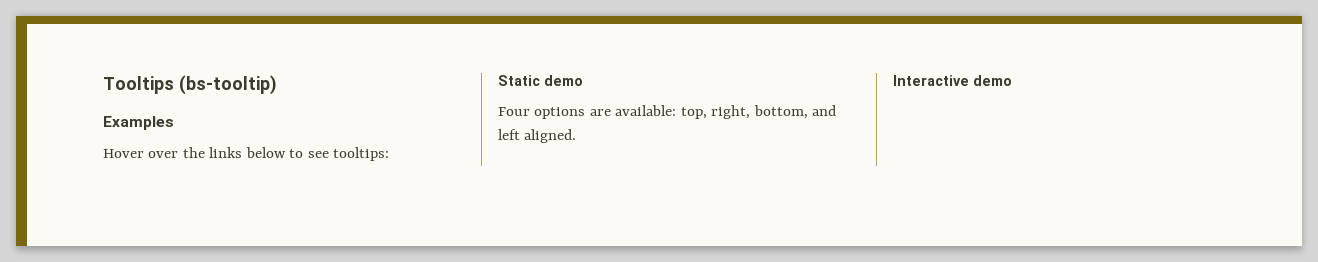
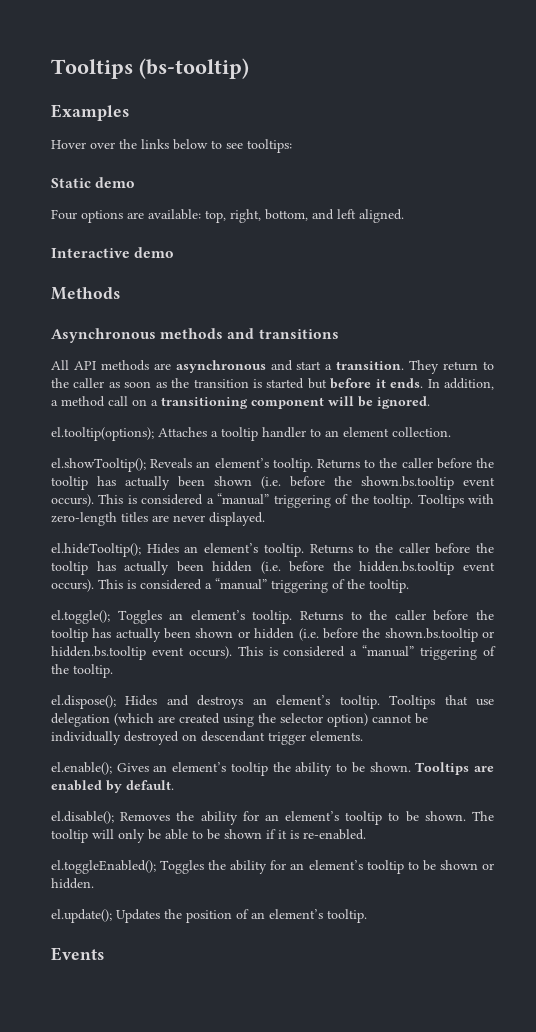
(1012, 80) none -> [51,287,120,300] [51,328,339,343] [51,360,495,374] [51,378,495,390] [51,396,430,409] [51,427,451,441] [51,458,494,472] [51,476,495,490] [51,493,494,508] [51,512,265,526] [51,543,494,557] [51,561,495,575] [51,578,409,593] [51,610,495,624] [51,628,495,642] [51,645,497,660] [51,664,113,678] [51,695,495,709] [51,713,428,727] [51,731,363,745] [51,762,495,776] [51,780,174,793] [51,811,495,825] [51,829,366,843] [51,860,494,874] [51,878,94,889] [51,909,367,923] [51,947,104,961] // Methods // Asynchronous methods and transitions // All API methods are asynchronous and start a transition. They return to the caller as soon as the transition is started but before it ends. In addition, a method call on a transitioning component will be ignored. // el.tooltip(options); Attaches a tooltip handler to an element collection. // el.showTooltip(); Reveals an element’s tooltip. Returns to the caller before the tooltip has actually been shown (i.e. before the shown.bs.tooltip event occurs). This is considered a “manual” triggering of the tooltip. Tooltips with zero-length titles are never displayed. // el.hideTooltip(); Hides an element’s tooltip. Returns to the caller before the tooltip has actually been hidden (i.e. before the hidden.bs.tooltip event occurs). This is considered a “manual” triggering of the tooltip. // el.toggle(); Toggles an element’s tooltip. Returns to the caller before the tooltip has actually been shown or hidden (i.e. before the shown.bs.tooltip or hidden.bs.tooltip event occurs). This is considered a “manual” triggering of the tooltip. // el.dispose(); Hides and destroys an element’s tooltip. Tooltips that use delegation (which are created using the selector option) cannot be individually destroyed on descendant trigger elements. // el.enable(); Gives an element’s tooltip the ability to be shown. Tooltips are enabled by default. // el.disable(); Removes the ability for an element’s tooltip to be shown. The tooltip will only be able to be shown if it is re-enabled. // el.toggleEnabled(); Toggles the ability for an element’s tooltip to be shown or hidden. // el.update(); Updates the position of an element’s tooltip. // Events

